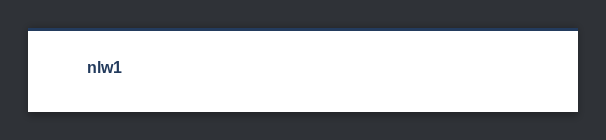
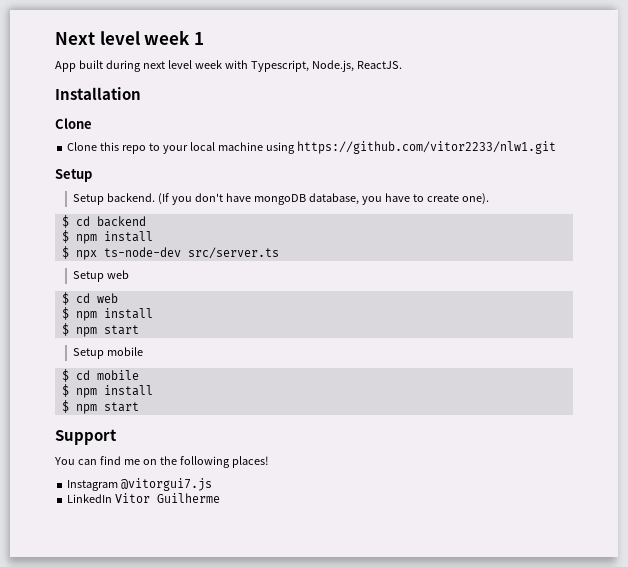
[87,61,122,73] nlw1 -> [55,30,204,45] [55,60,402,72] [55,87,141,100] [55,118,92,129] [67,141,556,154] [55,169,92,182] [72,193,489,205] [61,215,146,228] [61,230,153,244] [61,246,279,260] [72,270,129,282] [61,292,118,305] [61,307,153,321] [61,323,139,337] [72,347,143,359] [61,369,139,382] [61,384,153,398] [61,400,139,414] [55,429,117,445] [54,456,269,468] [67,478,213,491] [67,493,221,503] Next level week 1 // App built during next level week with Typescript, Node.js, ReactJS. // Installation // Clone // Clone this repo to your local machine using https://github.com/vitor2233/nlw1.git // Setup // Setup backend. (If you don't have mongoDB database, you have to create one). // $ cd backend // $ npm install // $ npx ts-node-dev src/server.ts // Setup web // $ cd web // $ npm install // $ npm start // Setup mobile // $ cd mobile // $ npm install // $ npm start // Support // You can find me on the following places! // Instagram @vitorgui7.js // LinkedIn Vitor Guilherme

